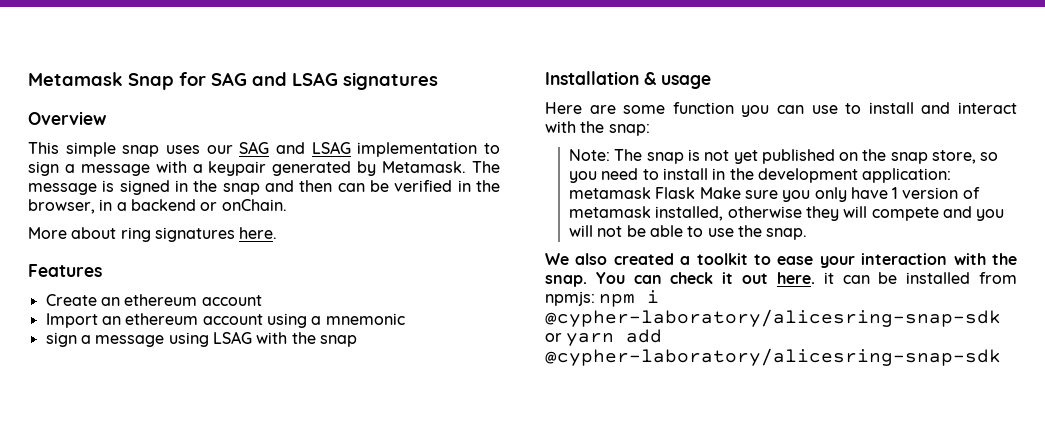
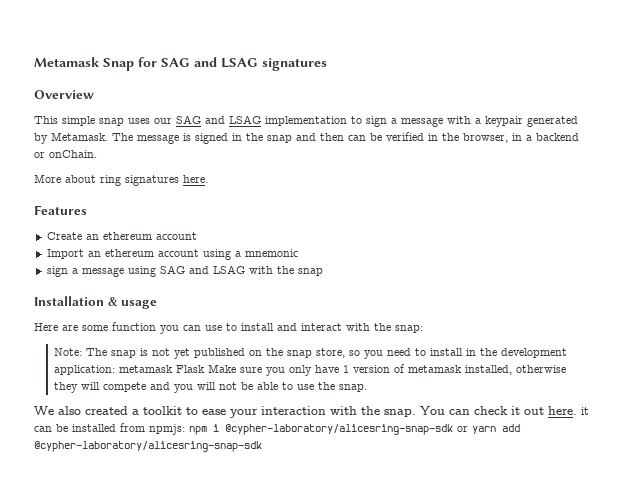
(209, 339) none -> [159,265,209,274] SAG and

